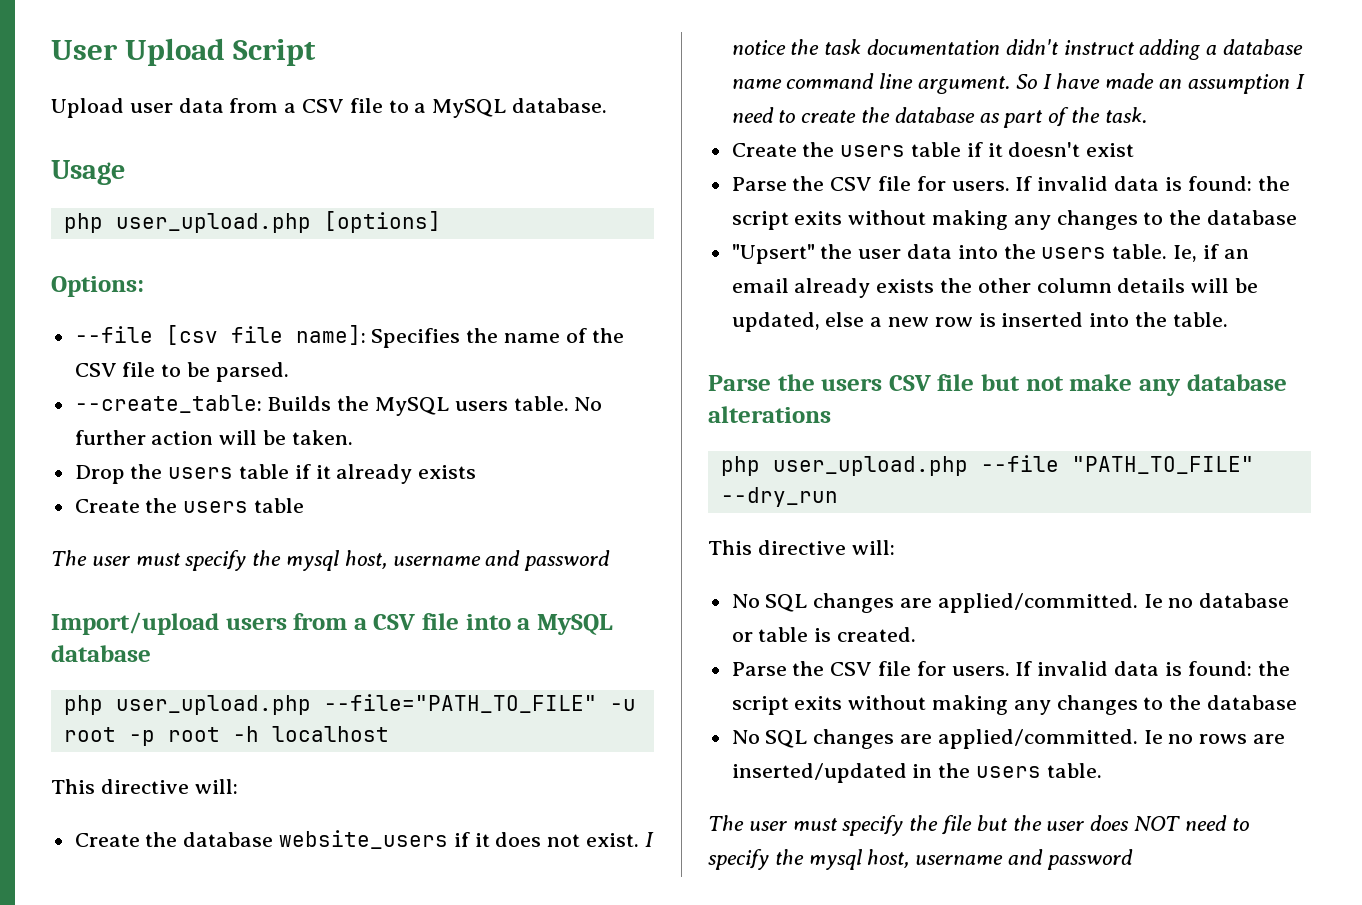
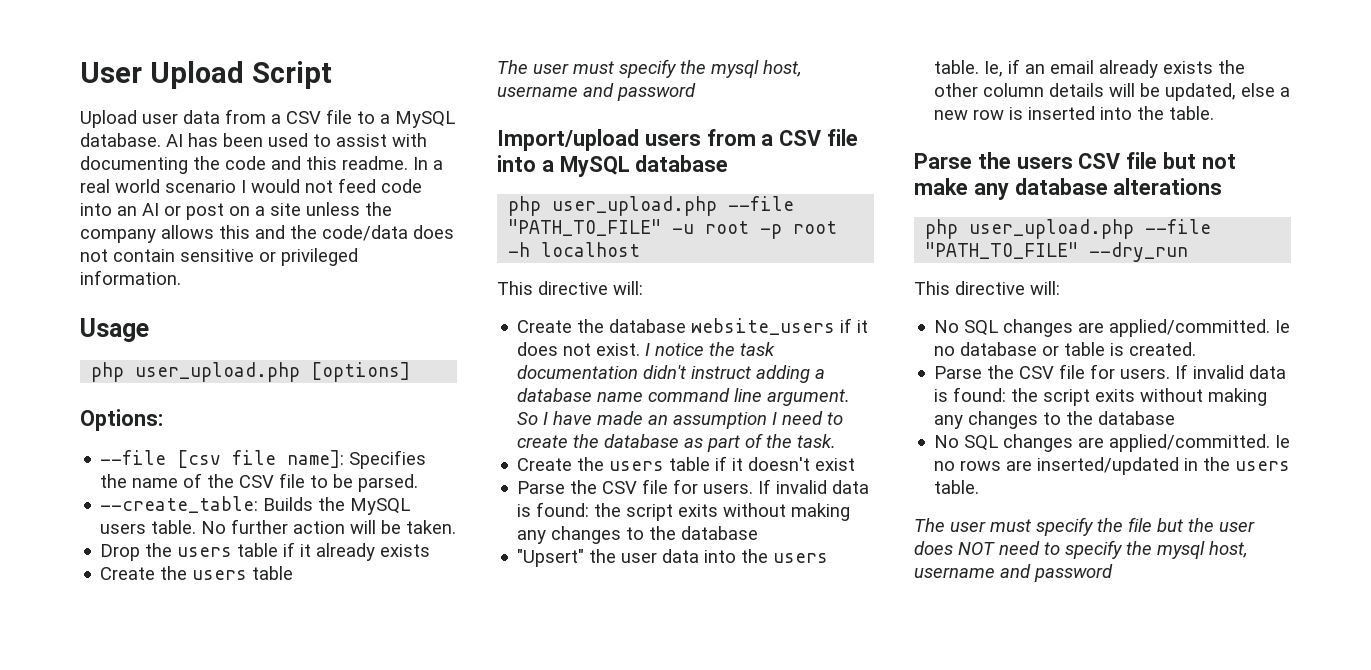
(608, 105) none -> [166,133,427,147] [80,156,443,174] [80,178,422,193] [80,202,392,220] [80,225,454,243] [80,248,358,266] [80,270,181,285] AI has been used to assist with documenting the code and this readme. In a real world scenario I would not feed code into an AI or post on a site unless the company allows this and the code/data does not contain sensitive or privileged information.
[323,694,597,713] --file="PATH_TO_FILE" -> [728,196,795,211] [508,219,662,236] --file "PATH_TO_FILE"

